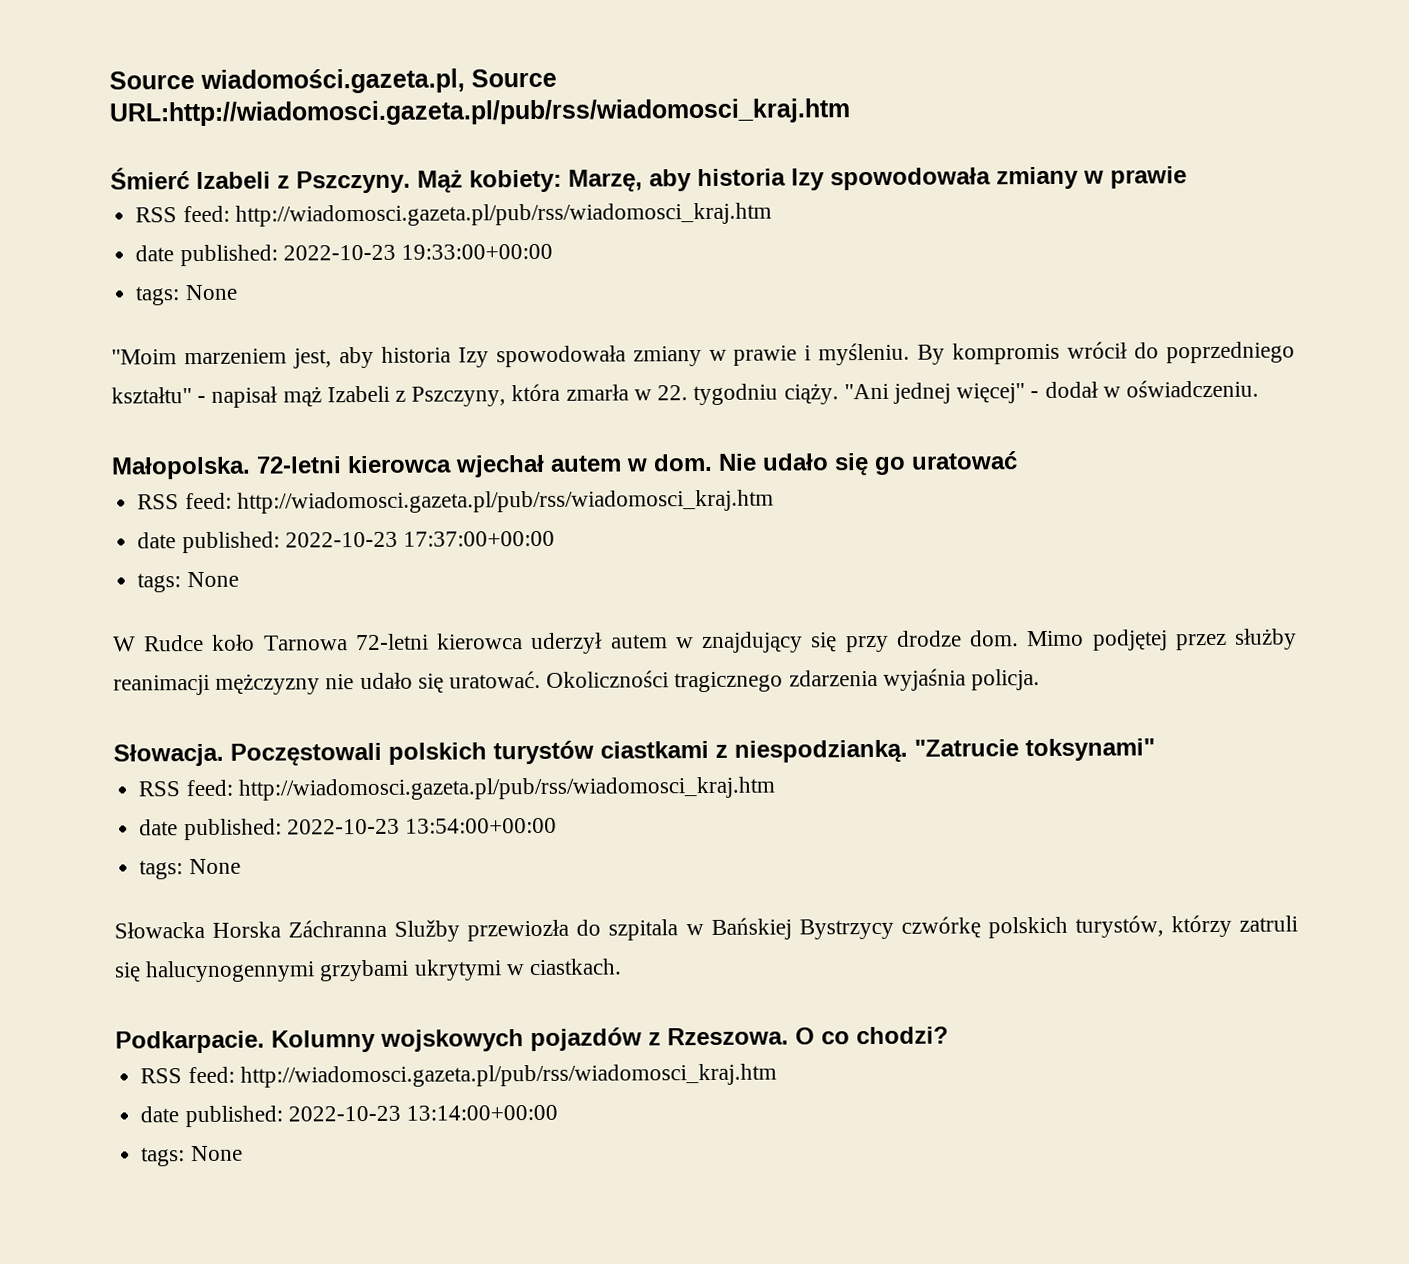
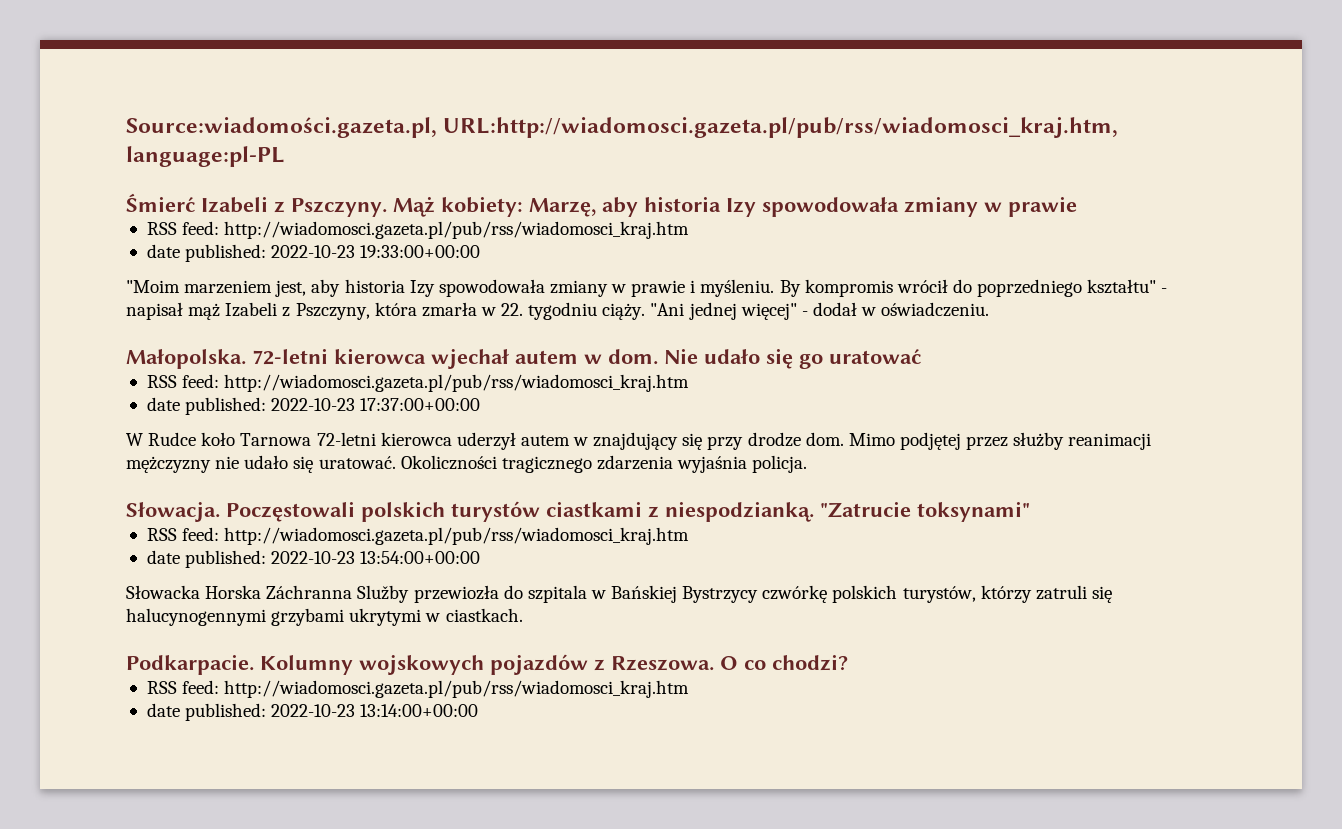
[109,68,557,94] [109,98,850,127] Source wiadomości.gazeta.pl, Source URL:http://wiadomosci.gazeta.pl/pub/rss/wiadomosci_kraj.htm -> [126,117,1119,138] [126,146,285,167] Source:wiadomości.gazeta.pl, URL:http://wiadomosci.gazeta.pl/pub/rss/wiadomosci_kraj.htm, language:pl-PL
[135,284,238,306] // tags: None -> (481, 251) none
[137,571,239,593] // tags: None -> (481, 404) none
[139,858,241,880] // tags: None -> (481, 557) none
[141,1145,243,1167] // tags: None -> (479, 710) none

